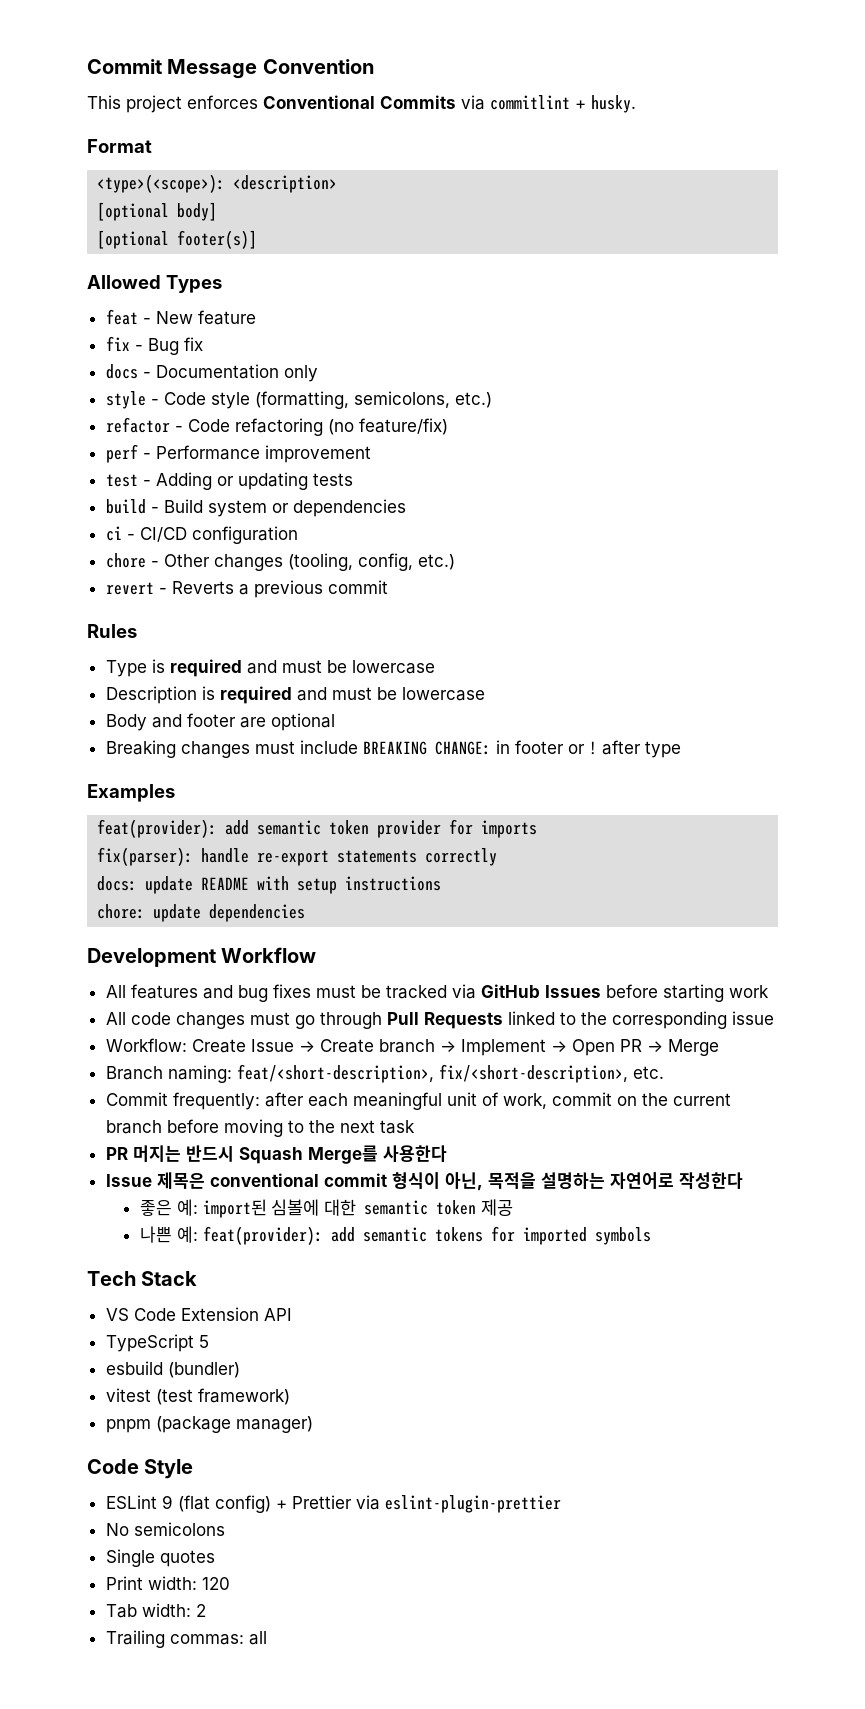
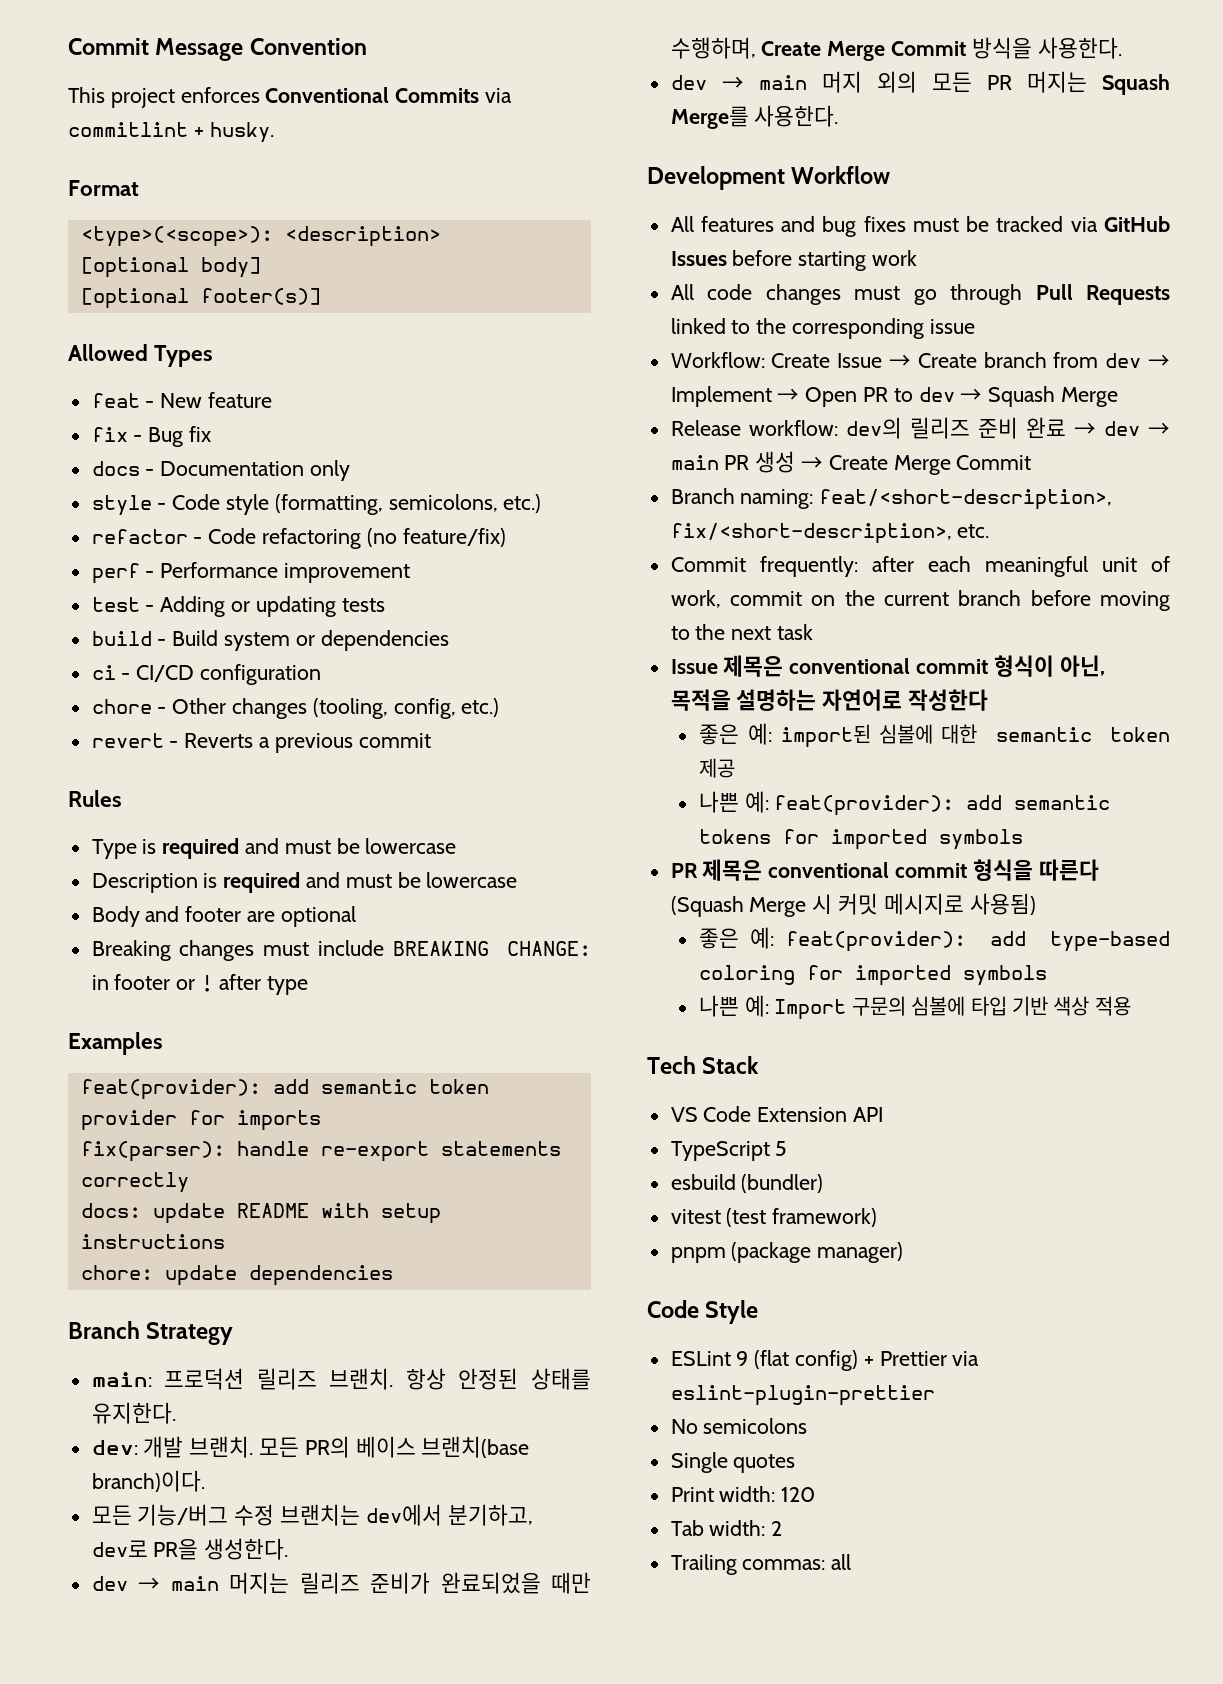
(306, 913) none -> [68,1321,234,1345] [91,1368,591,1390] [91,1402,176,1424] [91,1436,530,1458] [91,1470,205,1492] [91,1504,533,1526] [91,1538,289,1560] [91,1572,591,1594] [670,37,1122,61] [670,71,1170,95] [670,105,839,129] // Branch Strategy // main: 프로덕션 릴리즈 브랜치. 항상 안정된 상태를 유지한다. // dev: 개발 브랜치. 모든 PR의 베이스 브랜치(base branch)이다. // 모든 기능/버그 수정 브랜치는 dev에서 분기하고, dev로 PR을 생성한다. // dev → main 머지는 릴리즈 준비가 완료되었을 때만 수행하며, Create Merge Commit 방식을 사용한다. // dev → main 머지 외의 모든 PR 머지는 Squash Merge를 사용한다.
(435, 1046) none -> [1053,352,1142,368] from dev
[646,1039,719,1056] → Merge -> [893,386,1119,407] [670,417,1170,439] [670,451,1032,475] to dev → Squash Merge // Release workflow: dev의 릴리즈 준비 완료 → dev → main PR 생성 → Create Merge Commit
[105,1145,447,1164] // PR 머지는 반드시 Squash Merge를 사용한다 -> (814, 632) none
(651, 1236) none -> [670,859,1099,881] [670,893,1036,917] [698,927,1170,952] [698,965,1047,986] [698,995,1131,1020] // PR 제목은 conventional commit 형식을 따른다 (Squash Merge 시 커밋 메시지로 사용됨) // 좋은 예: feat(provider): add type-based coloring for imported symbols // 나쁜 예: Import 구문의 심볼에 타입 기반 색상 적용

